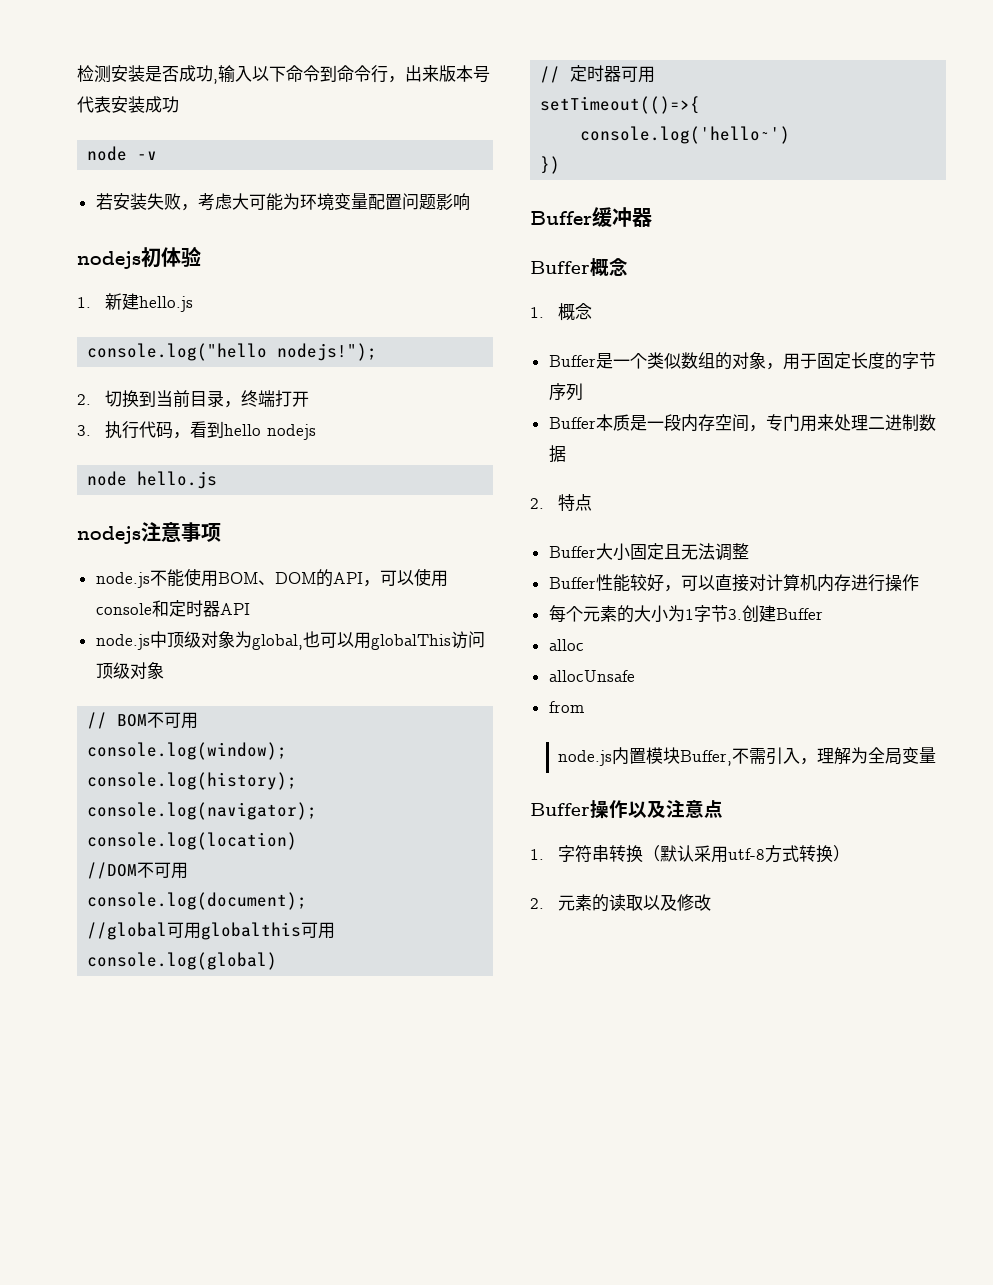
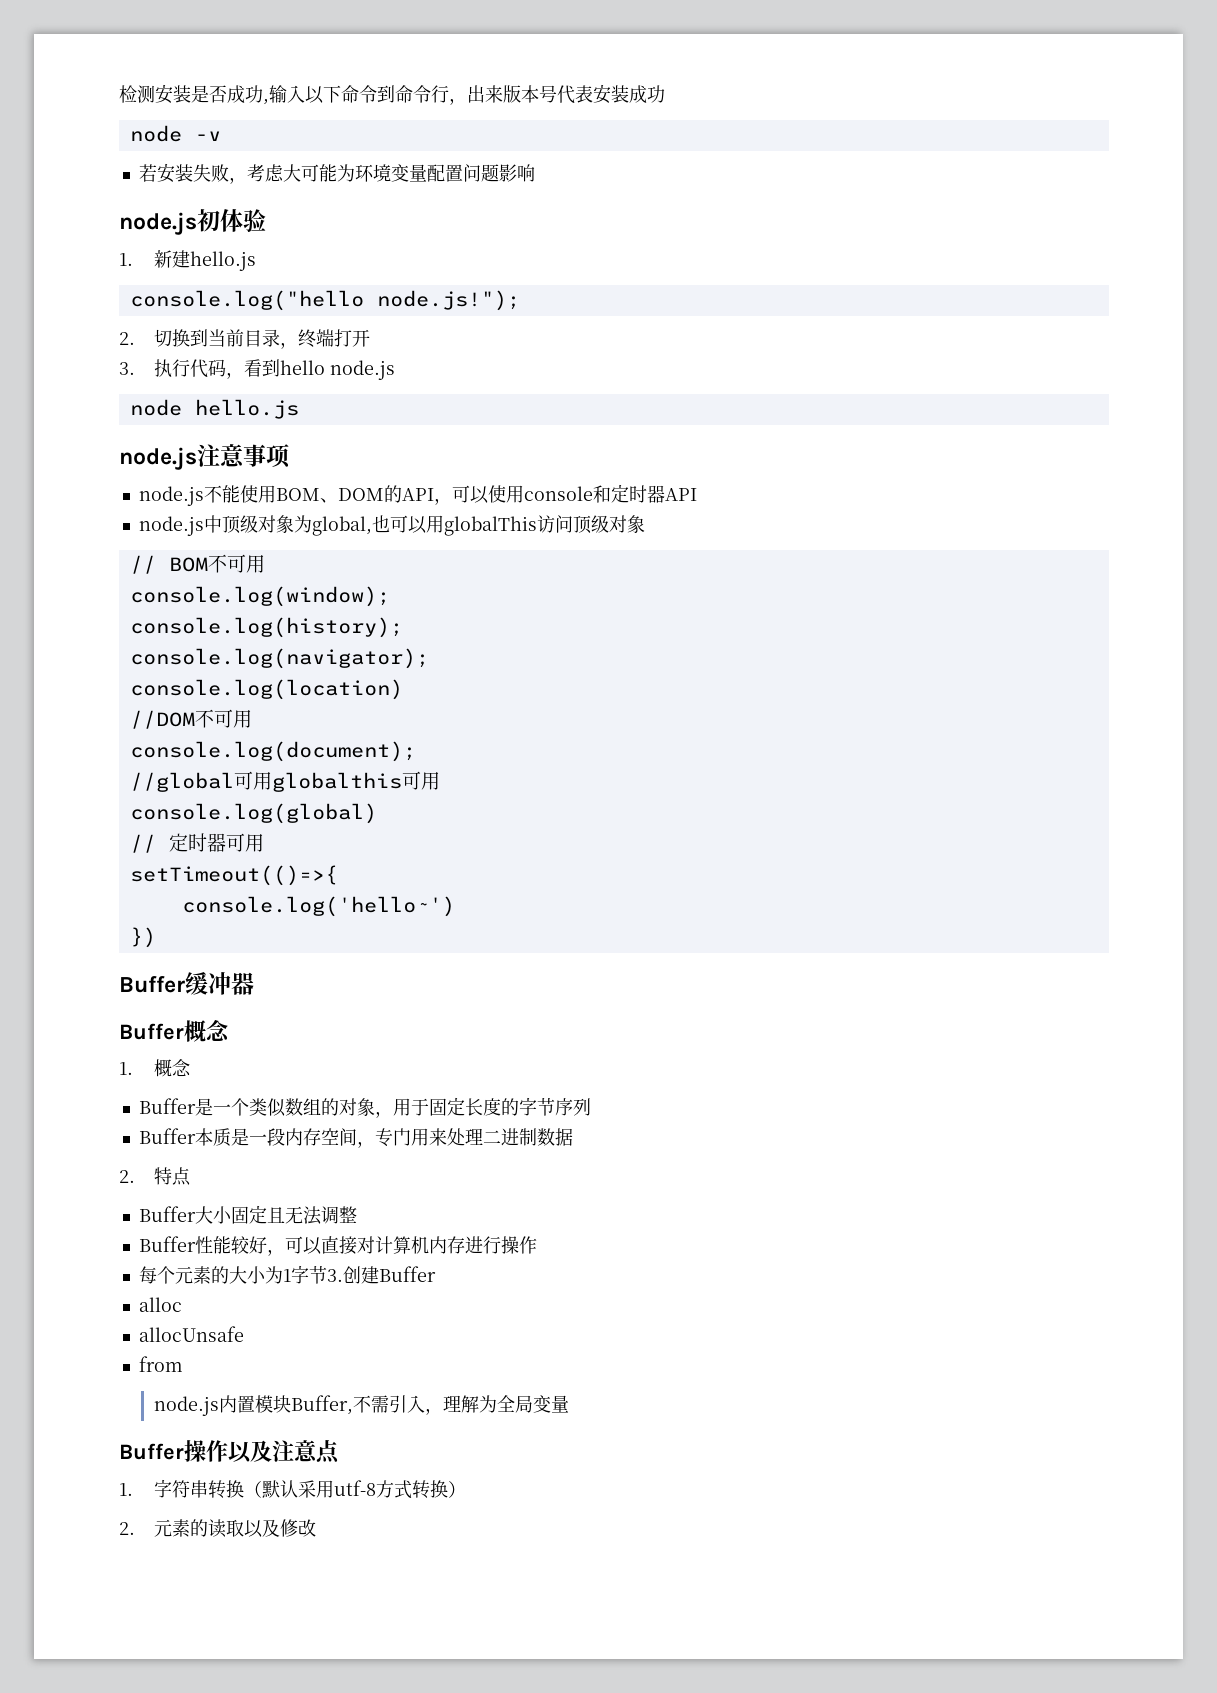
[77,251,141,269] nodejs -> [119,212,197,235] node.js
[277,343,378,361] nodejs!"); -> [376,290,520,311] node.js!");
[267,424,317,440] nodejs -> [329,360,395,380] node.js
[77,526,141,544] nodejs -> [119,447,197,470] node.js

